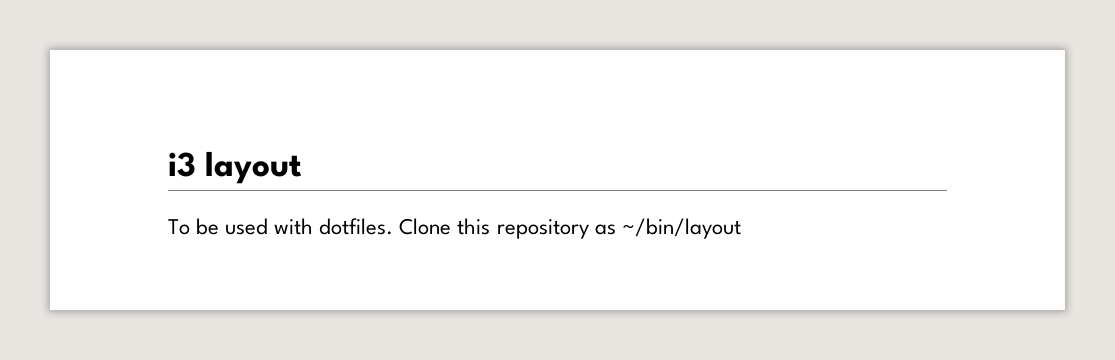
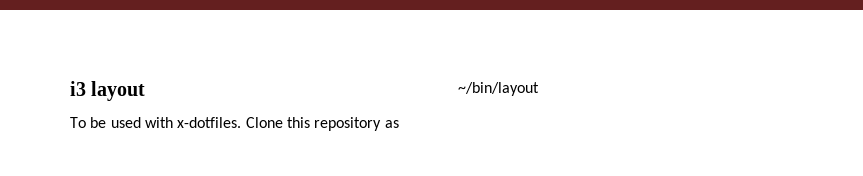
[319,218,394,235] dotfiles. -> [177,117,242,128] x-dotfiles.

